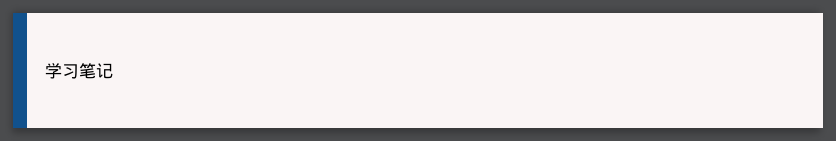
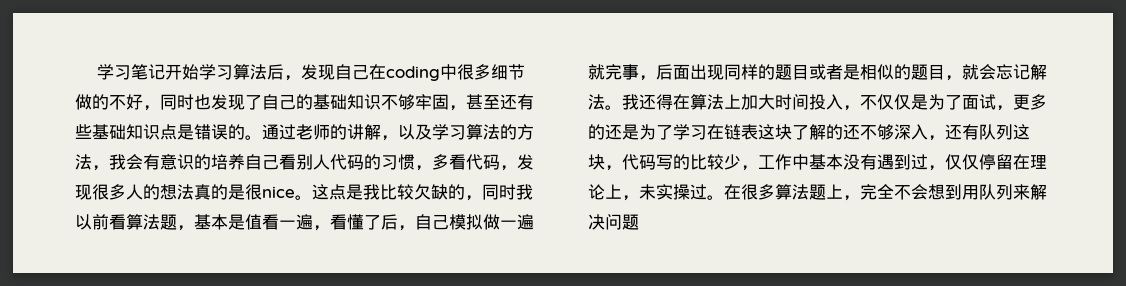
(113, 71) none -> [165,64,526,81] [75,94,534,111] [75,124,534,141] [75,154,534,171] [75,184,533,201] [75,214,534,231] [588,64,1047,81] [588,94,1047,111] [588,124,1030,141] [588,154,1047,171] [588,184,1047,201] [588,214,639,230] 开始学习算法后，发现自己在coding中很多细节做的不好，同时也发现了自己的基础知识不够牢固，甚至还有些基础知识点是错误的。通过老师的讲解，以及学习算法的方法，我会有意识的培养自己看别人代码的习惯，多看代码，发现很多人的想法真的是很nice。这点是我比较欠缺的，同时我以前看算法题，基本是值看一遍，看懂了后，自己模拟做一遍就完事，后面出现同样的题目或者是相似的题目，就会忘记解法。我还得在算法上加大时间投入，不仅仅是为了面试，更多的还是为了学习在链表这块了解的还不够深入，还有队列这块，代码写的比较少，工作中基本没有遇到过，仅仅停留在理论上，未实操过。在很多算法题上，完全不会想到用队列来解决问题

